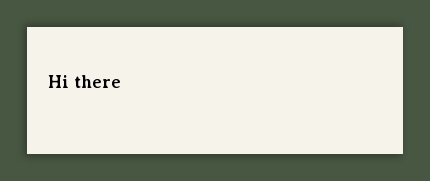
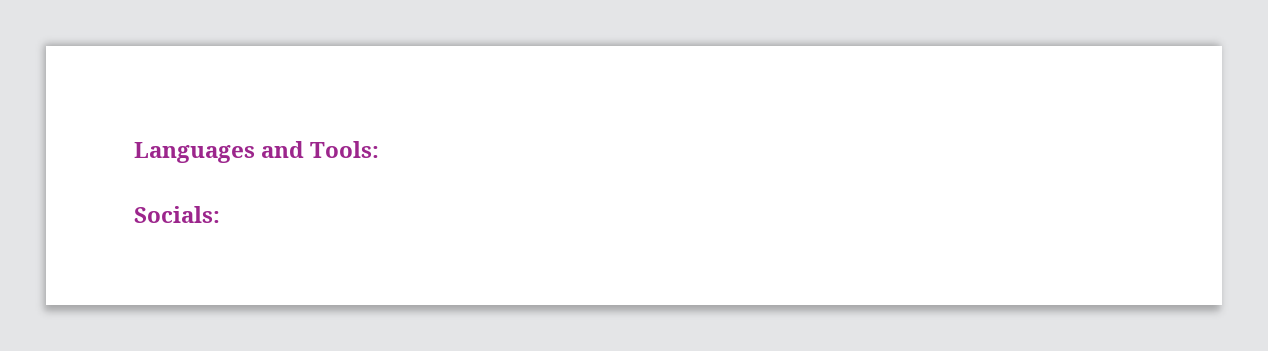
[48,75,121,88] Hi there -> [134,141,380,163] [134,206,220,223] Languages and Tools: // Socials:

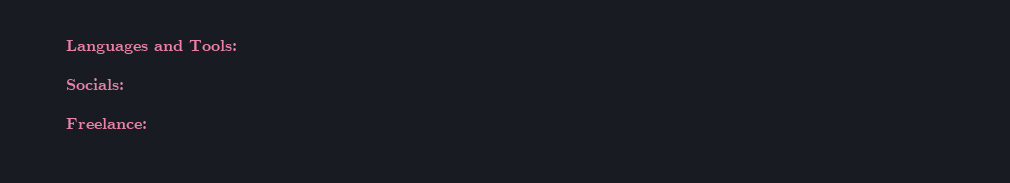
(220, 214) none -> [66,118,147,129] // Freelance:

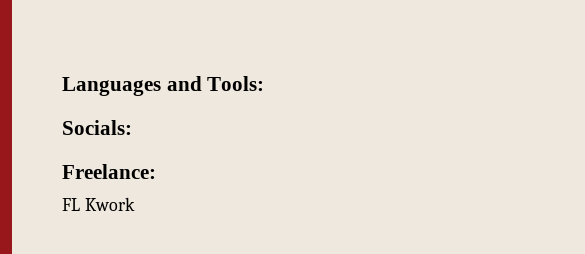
(147, 123) none -> [62,197,135,211] // FL Kwork

